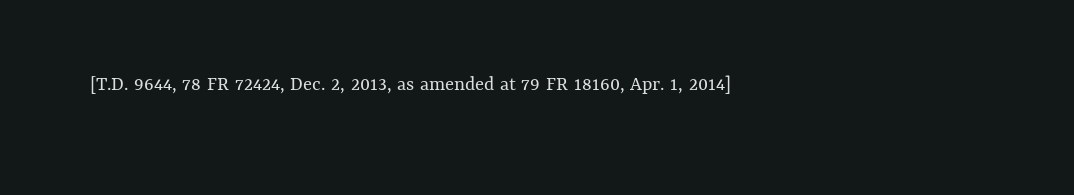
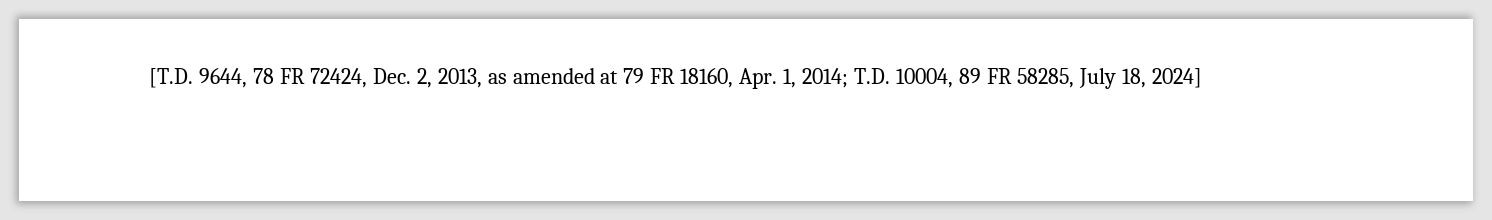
[688,75,731,94] 2014] -> [802,68,1202,89] 2014; T.D. 10004, 89 FR 58285, July 18, 2024]

